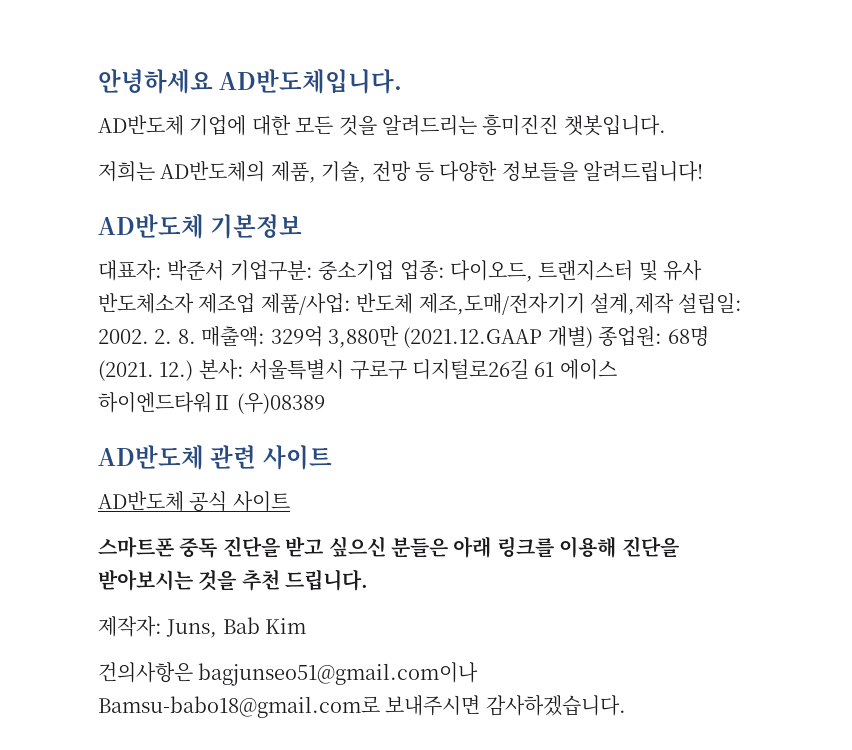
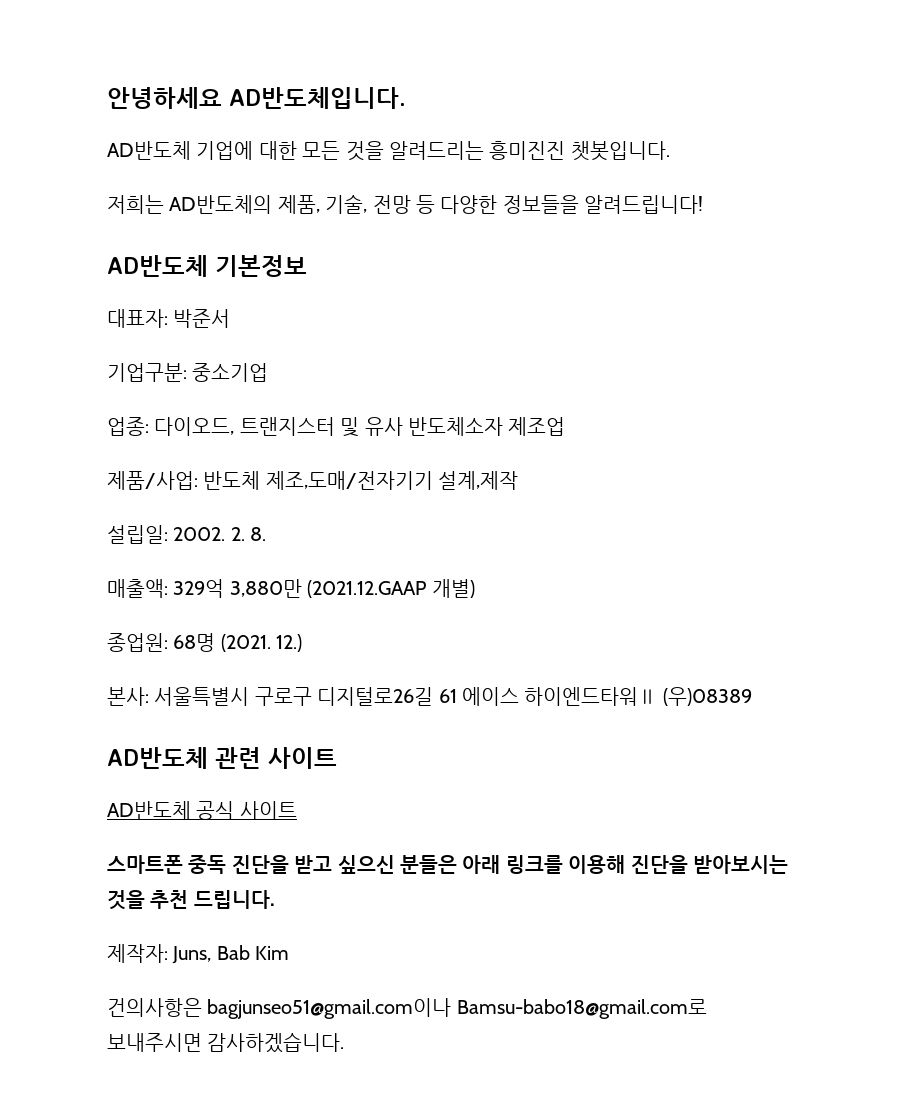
(225, 270) none -> (231, 318) //
(395, 270) none -> (269, 372) //
(256, 303) none -> (566, 426) //
(674, 304) none -> (519, 480) //
(196, 336) none -> (267, 534) //
(593, 337) none -> (475, 588) //
(194, 370) none -> (303, 643) //

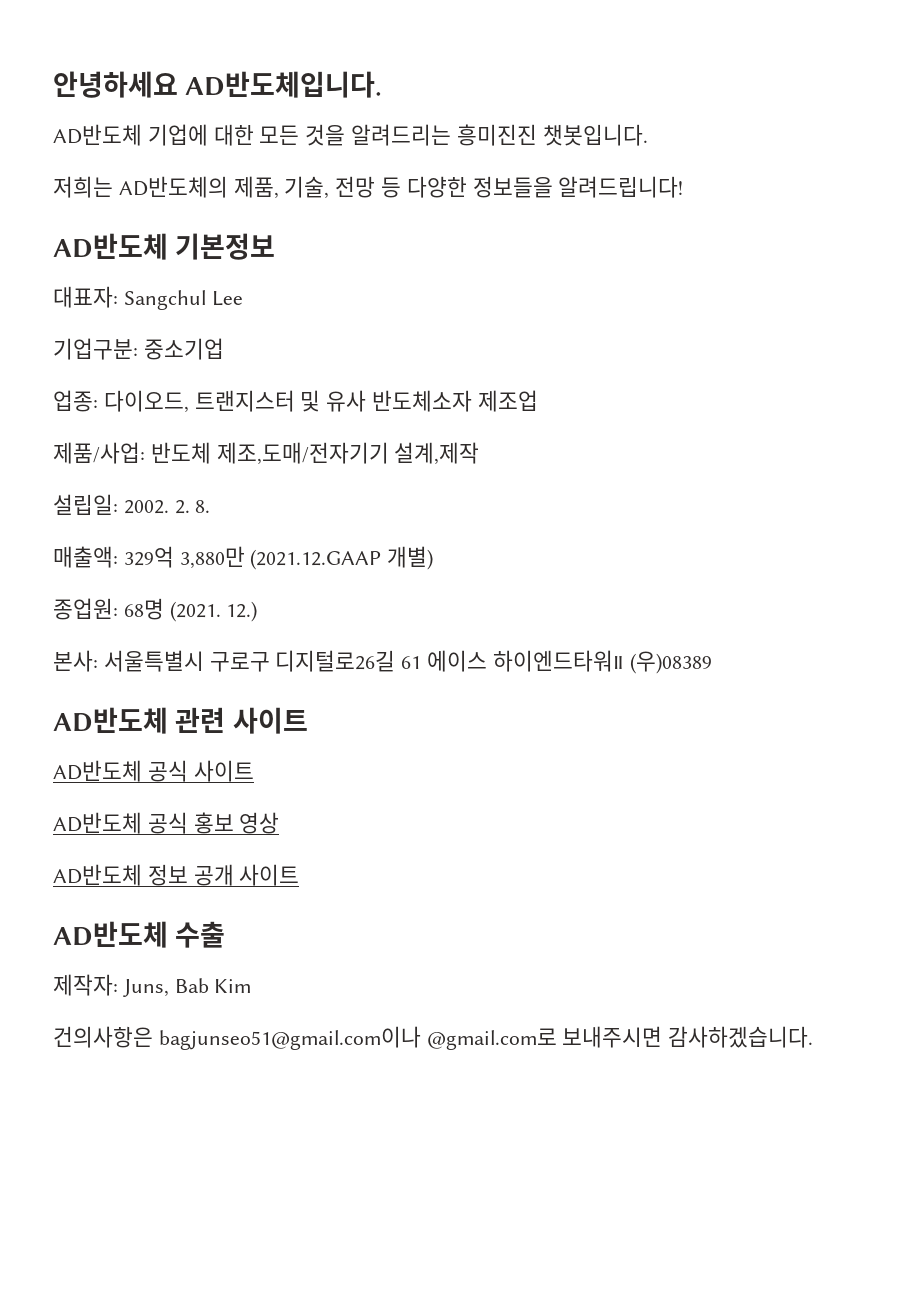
[173,309,231,328] 박준서 -> [123,290,243,310] Sangchul Lee
[107,855,788,874] [107,890,275,910] 스마트폰 중독 진단을 받고 싶으신 분들은 아래 링크를 이용해 진단을 받아보시는 것을 추천 드립니다. -> [53,812,280,834] [53,864,300,886] [53,921,226,948] AD반도체 공식 홍보 영상 // AD반도체 정보 공개 사이트 // AD반도체 수출
[456,999,707,1019] Bamsu-babo18@gmail.com로 -> [426,1028,557,1050] @gmail.com로

